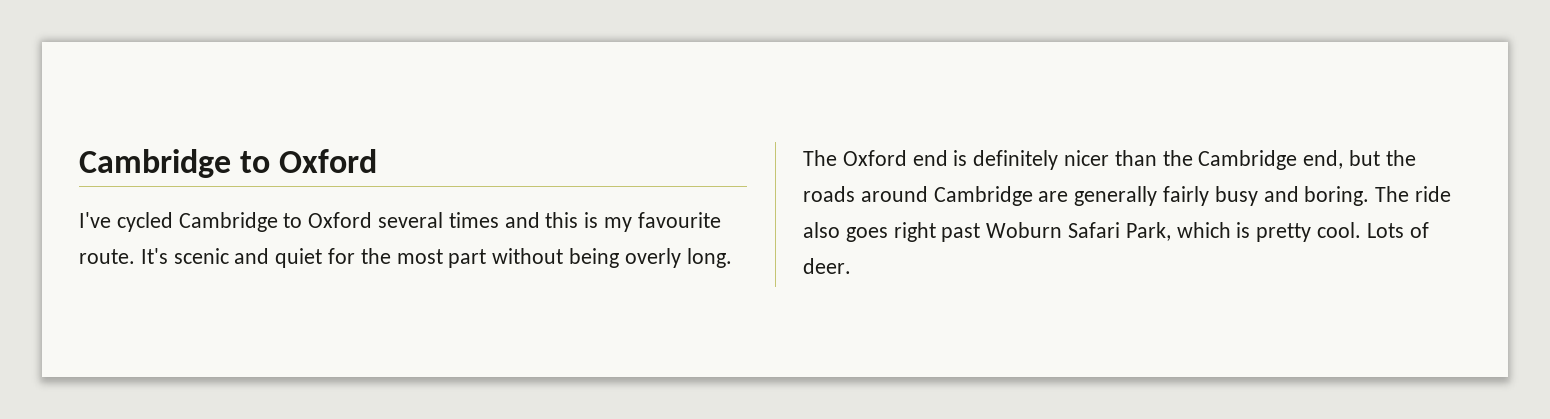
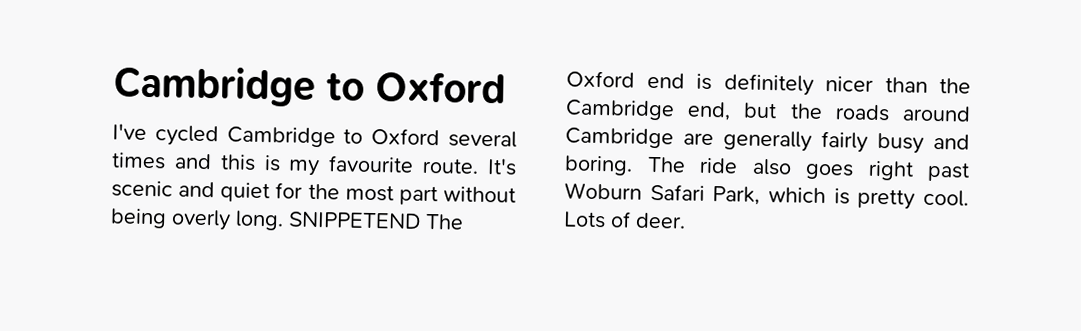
(732, 258) none -> [288,211,421,229] SNIPPETEND

